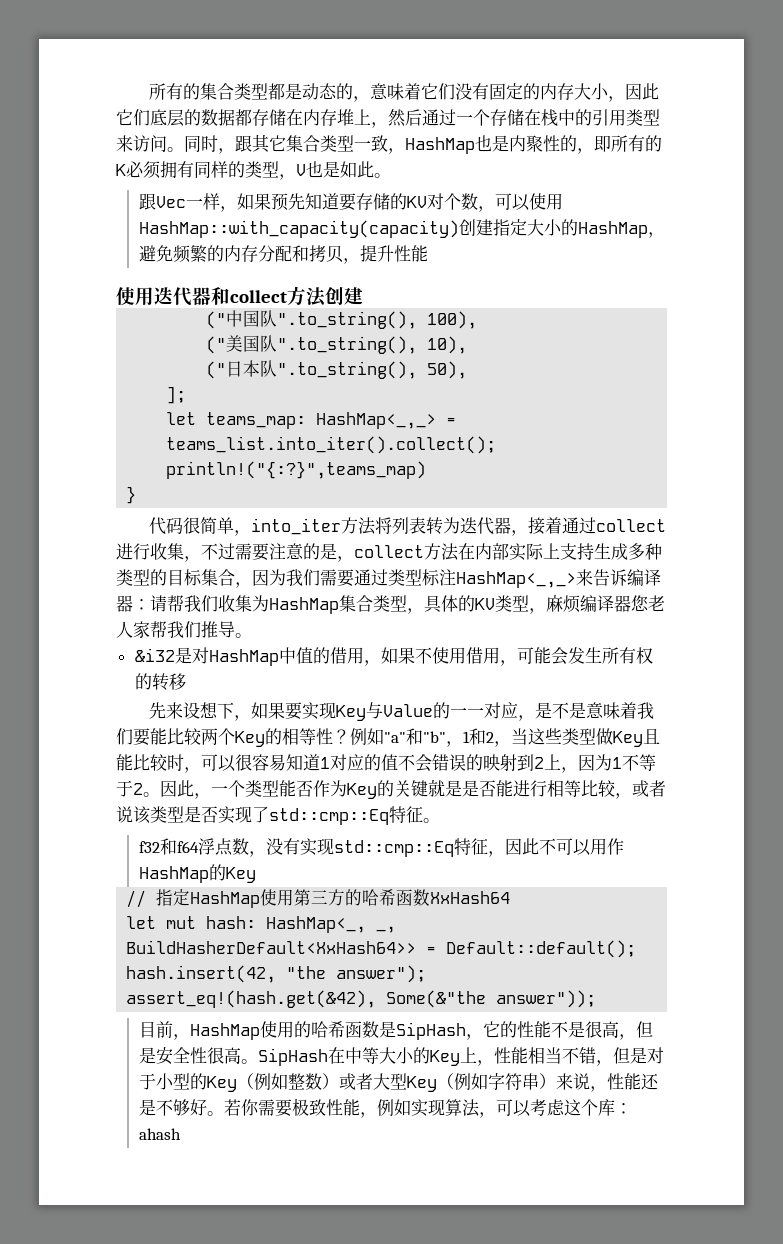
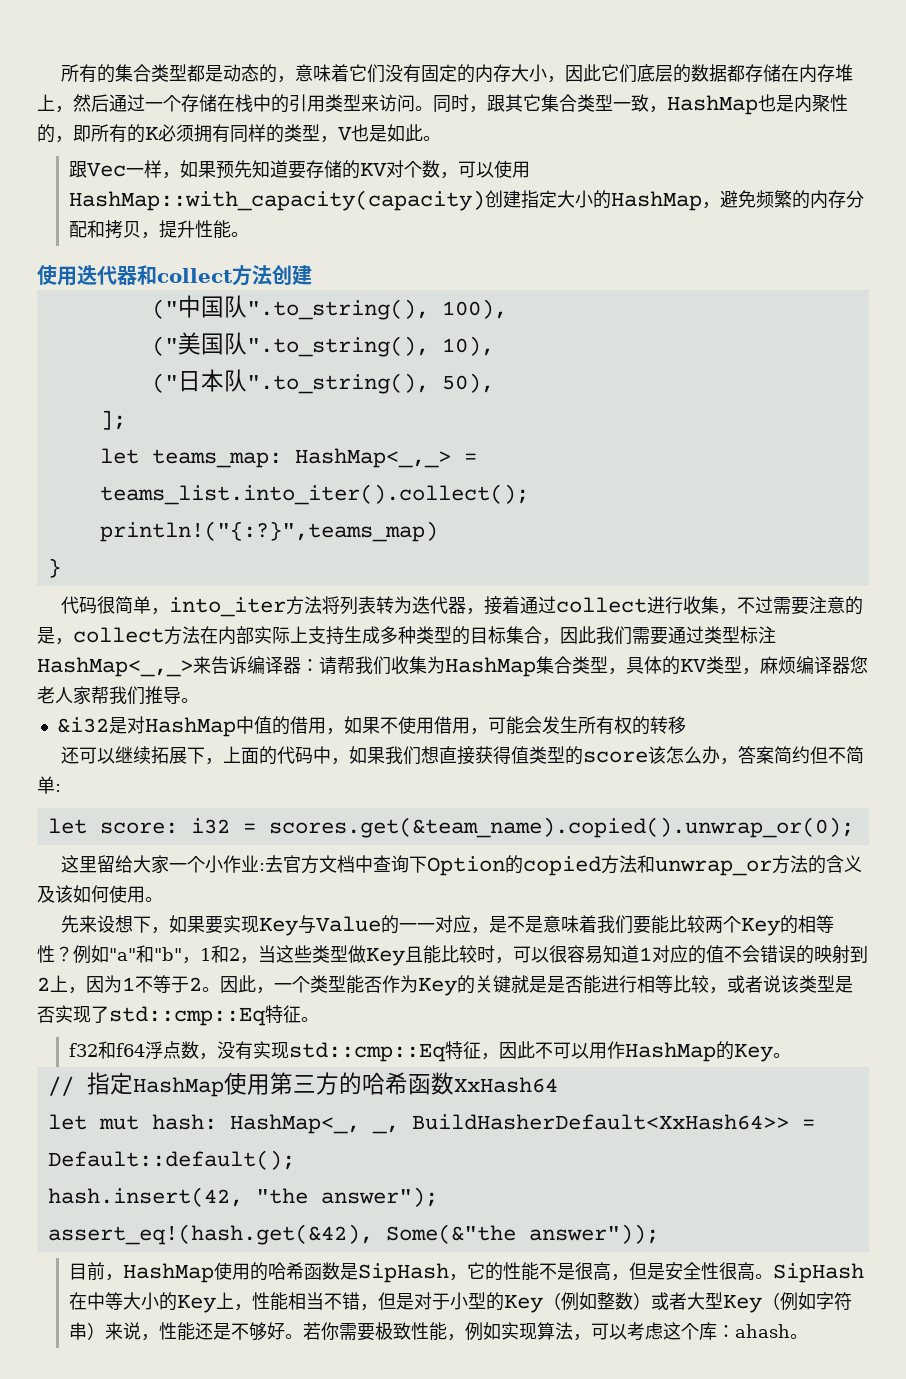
(428, 253) none -> [230,232,249,237] 。
[269,569,286,586] 为 -> [578,626,596,644] 此
(186, 681) none -> [60,746,864,765] [37,776,61,794] [47,817,854,838] [60,855,862,876] [37,885,163,903] // 还可以继续拓展下，上面的代码中，如果我们想直接获得值类型的score该怎么办，答案简约但不简单: // let score: i32 = scores.get(&team_name).copied().unwrap_or(0); // 这里留给大家一个小作业:去官方文档中查询下Option的copied方法和unwrap_or方法的含义及该如何使用。
(256, 875) none -> [772,1053,791,1058] 。
(181, 1134) none -> [789,1334,808,1339] 。

